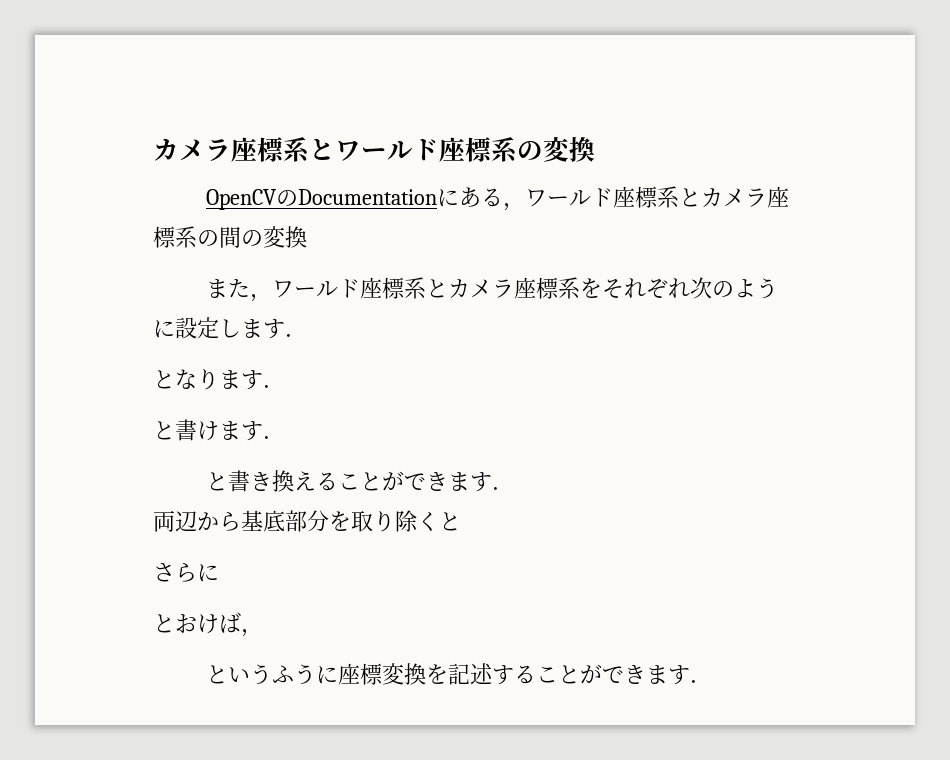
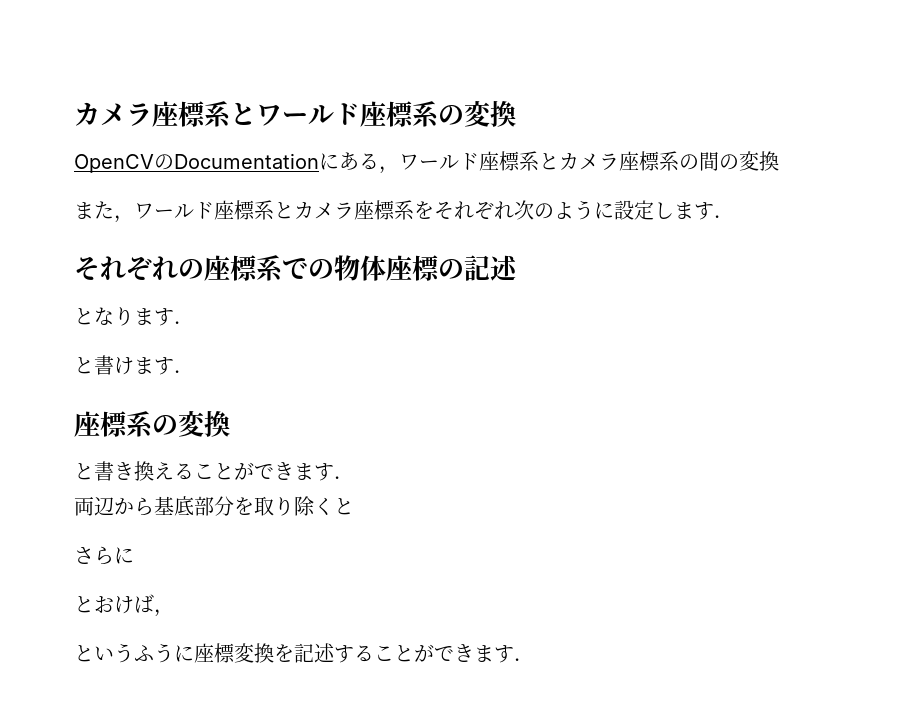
(307, 335) none -> [74,255,518,282] // それぞれの座標系での物体座標の記述
(285, 437) none -> [74,410,230,438] // 座標系の変換

